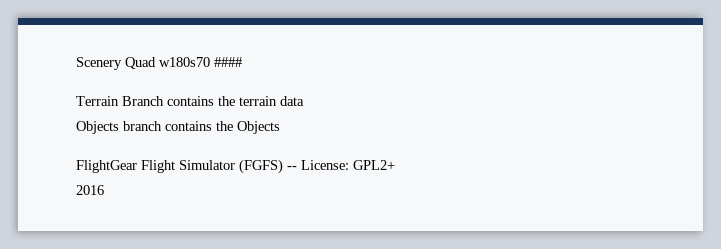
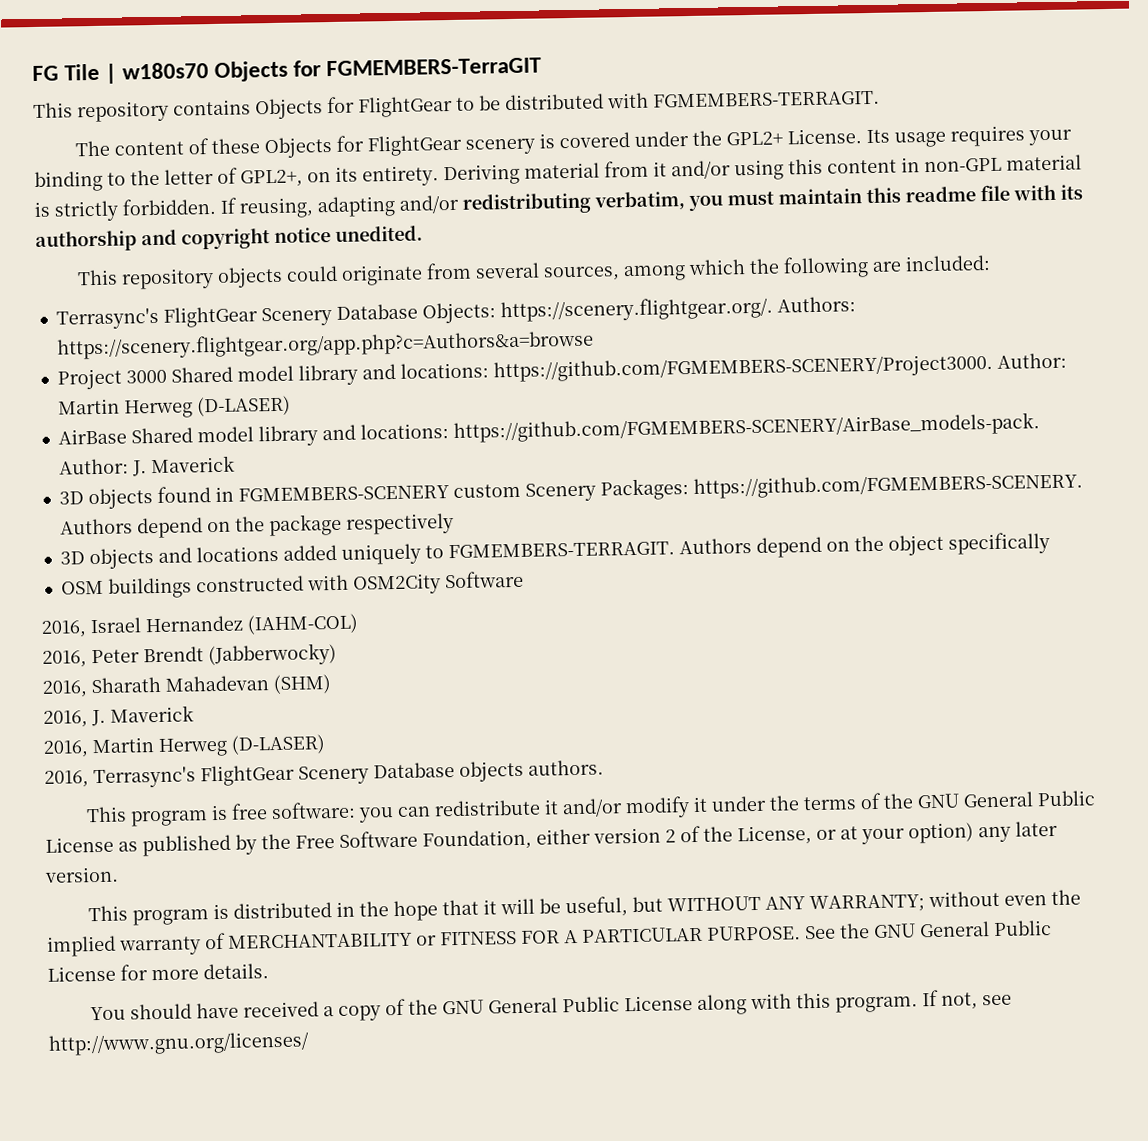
[76,57,242,70] [76,96,304,106] [76,121,280,134] [76,159,395,174] [76,185,104,195] Scenery Quad w180s70 #### // Terrain Branch contains the terrain data // Objects branch contains the Objects // FlightGear Flight Simulator (FGFS) -- License: GPL2+ // 2016 -> [32,57,543,84] [33,90,880,123] [75,125,1073,159] [34,154,1082,192] [34,184,1083,222] [35,225,423,252] [77,254,992,290] [55,296,856,330] [56,329,594,360] [56,352,1067,390] [57,395,291,419] [57,412,1040,447] [58,455,235,477] [58,472,1083,510] [59,513,454,539] [59,532,1050,570] [60,570,524,599] [41,613,359,638] [42,642,337,668] [42,674,332,698] [43,705,194,728] [43,734,326,758] [44,759,604,789] [86,790,1097,827] [45,820,1058,857] [44,866,119,883] [88,889,1082,926] [47,920,1052,957] [47,963,269,982] [90,989,1013,1022] [48,1031,310,1056] FG Tile | w180s70 Objects for FGMEMBERS-TerraGIT // This repository contains Objects for FlightGear to be distributed with FGMEMBERS-TERRAGIT. // The content of these Objects for FlightGear scenery is covered under the GPL2+ License. Its usage requires your binding to the letter of GPL2+, on its entirety. Deriving material from it and/or using this content in non-GPL material is strictly forbidden. If reusing, adapting and/or redistributing verbatim, you must maintain this readme file with its authorship and copyright notice unedited. // This repository objects could originate from several sources, among which the following are included: // Terrasync's FlightGear Scenery Database Objects: https://scenery.flightgear.org/. Authors: https://scenery.flightgear.org/app.php?c=Authors&a=browse // Project 3000 Shared model library and locations: https://github.com/FGMEMBERS-SCENERY/Project3000. Author: Martin Herweg (D-LASER) // AirBase Shared model library and locations: https://github.com/FGMEMBERS-SCENERY/AirBase_models-pack. Author: J. Maverick // 3D objects found in FGMEMBERS-SCENERY custom Scenery Packages: https://github.com/FGMEMBERS-SCENERY. Authors depend on the package respectively // 3D objects and locations added uniquely to FGMEMBERS-TERRAGIT. Authors depend on the object specifically // OSM buildings constructed with OSM2City Software // 2016, Israel Hernandez (IAHM-COL) // 2016, Peter Brendt (Jabberwocky) // 2016, Sharath Mahadevan (SHM) // 2016, J. Maverick // 2016, Martin Herweg (D-LASER) // 2016, Terrasync's FlightGear Scenery Database objects authors. // This program is free software: you can redistribute it and/or modify it under the terms of the GNU General Public License as published by the Free Software Foundation, either version 2 of the License, or at your option) any later version. // This program is distributed in the hope that it will be useful, but WITHOUT ANY WARRANTY; without even the implied warranty of MERCHANTABILITY or FITNESS FOR A PARTICULAR PURPOSE. See the GNU General Public License for more details. // You should have received a copy of the GNU General Public License along with this program. If not, see http://www.gnu.org/licenses/

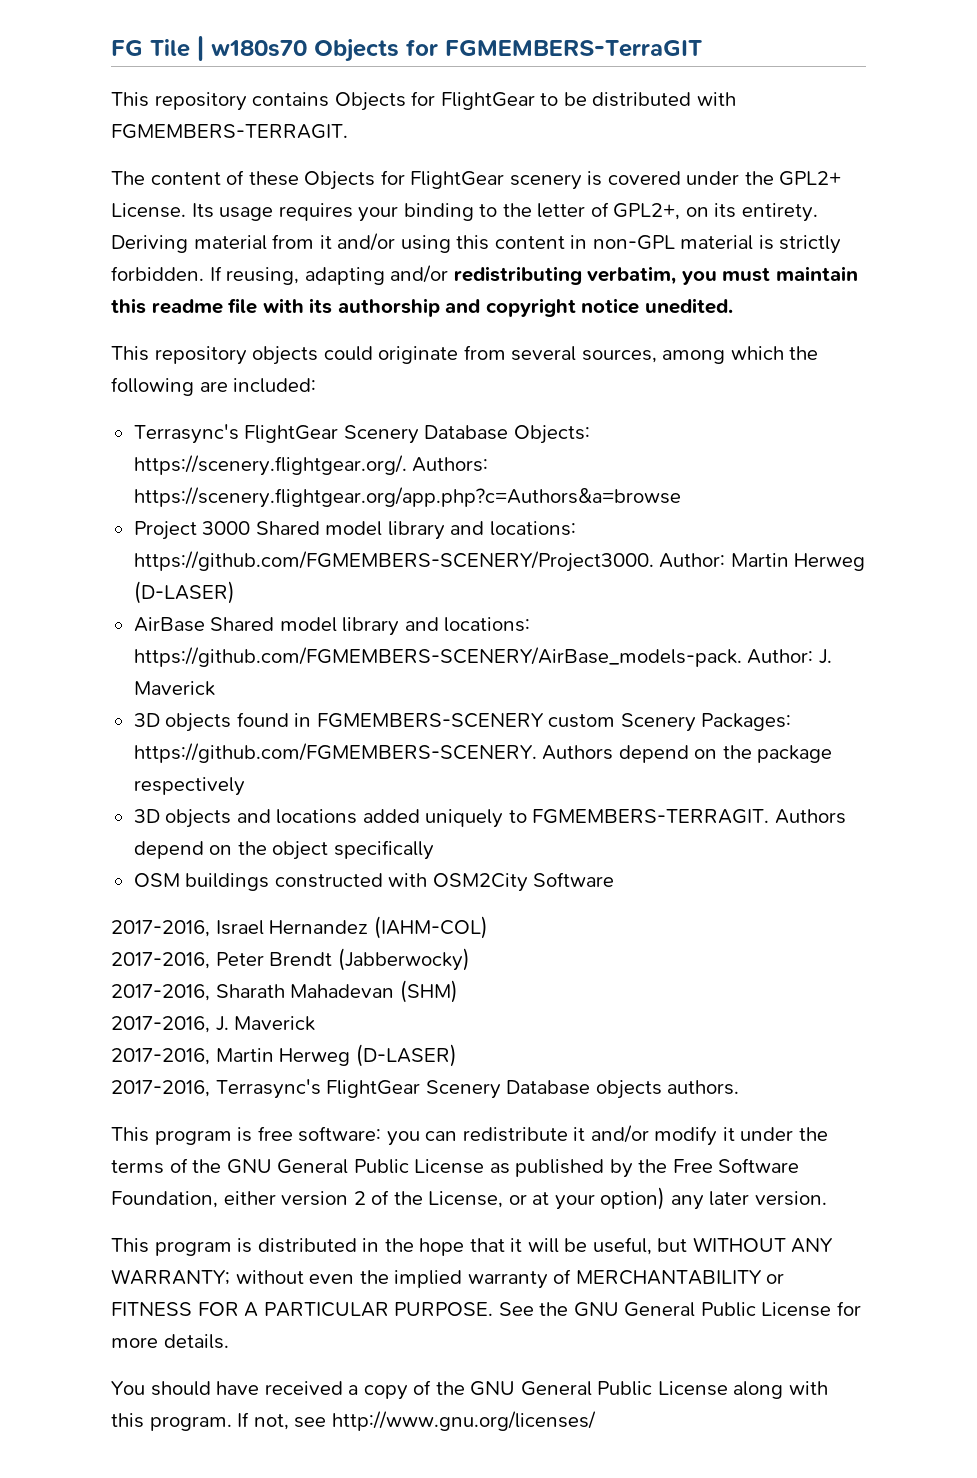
[41,620,87,638] 2016, -> [111,920,210,937] 2017-2016,
[42,650,87,668] 2016, -> [111,952,210,969] 2017-2016,
[42,680,88,698] 2016, -> [111,984,210,1001] 2017-2016,
[43,705,194,728] [43,734,326,758] [44,770,89,788] 2016, J. Maverick // 2016, Martin Herweg (D-LASER) // 2016, -> [111,1016,316,1033] [111,1044,457,1067] [111,1080,210,1097] 2017-2016, J. Maverick // 2017-2016, Martin Herweg (D-LASER) // 2017-2016,

